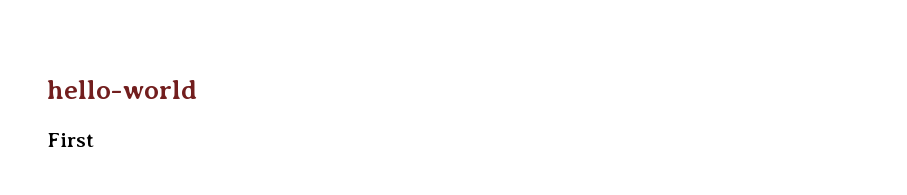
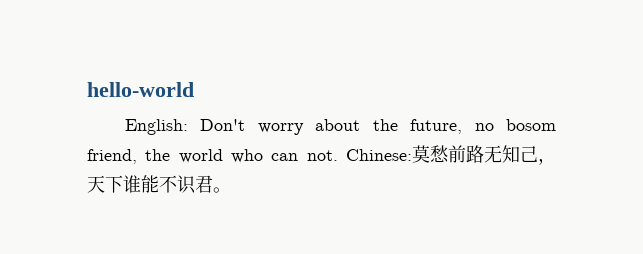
[47,133,94,147] First -> [125,119,556,135] [87,145,556,165] [87,175,231,194] English: Don't worry about the future, no bosom friend, the world who can not. Chinese:莫愁前路无知己，天下谁能不识君。

